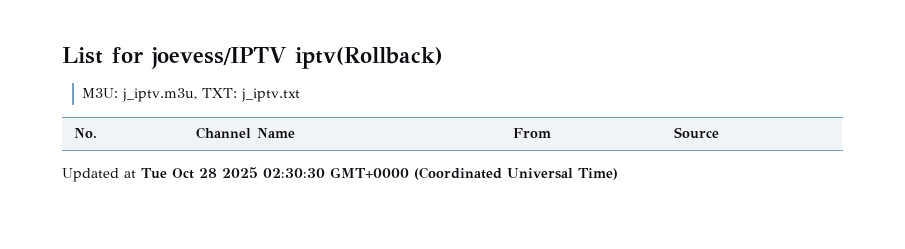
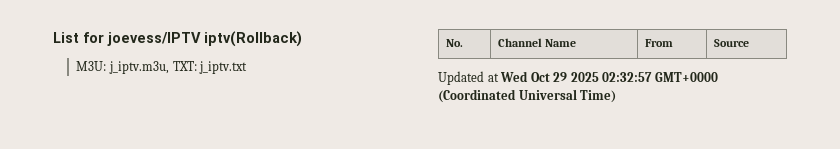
[141,167,325,179] Tue Oct 28 2025 02:30:30 -> [500,71,653,82] Wed Oct 29 2025 02:32:57

